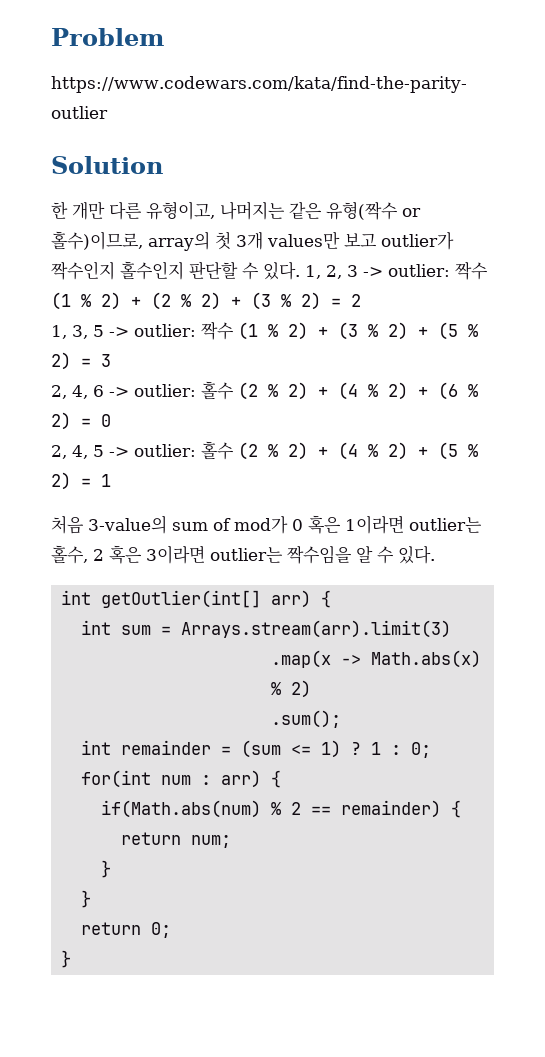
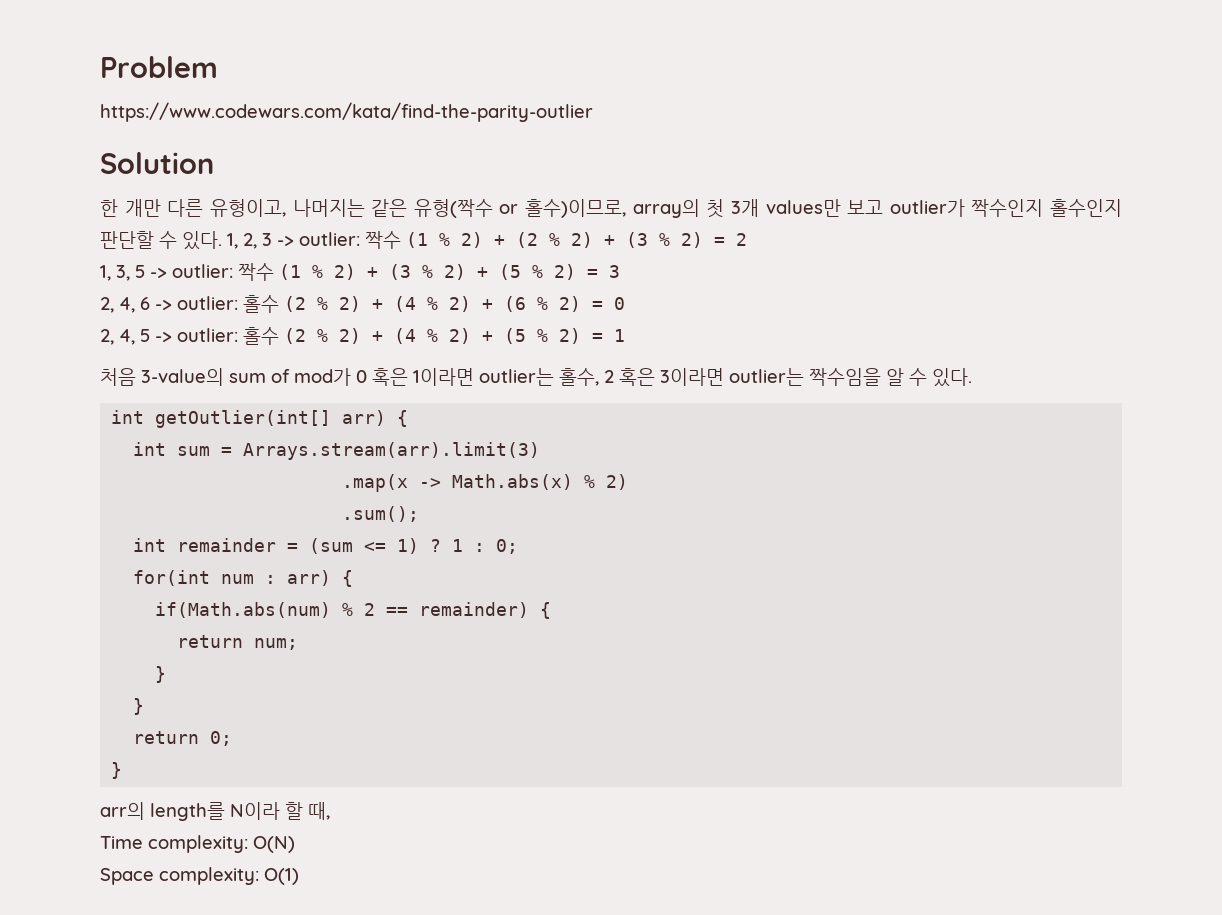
(72, 959) none -> [100,802,330,821] [100,835,295,853] [100,867,299,885] // arr의 length를 N이라 할 때, // Time complexity: O(N) // Space complexity: O(1)

